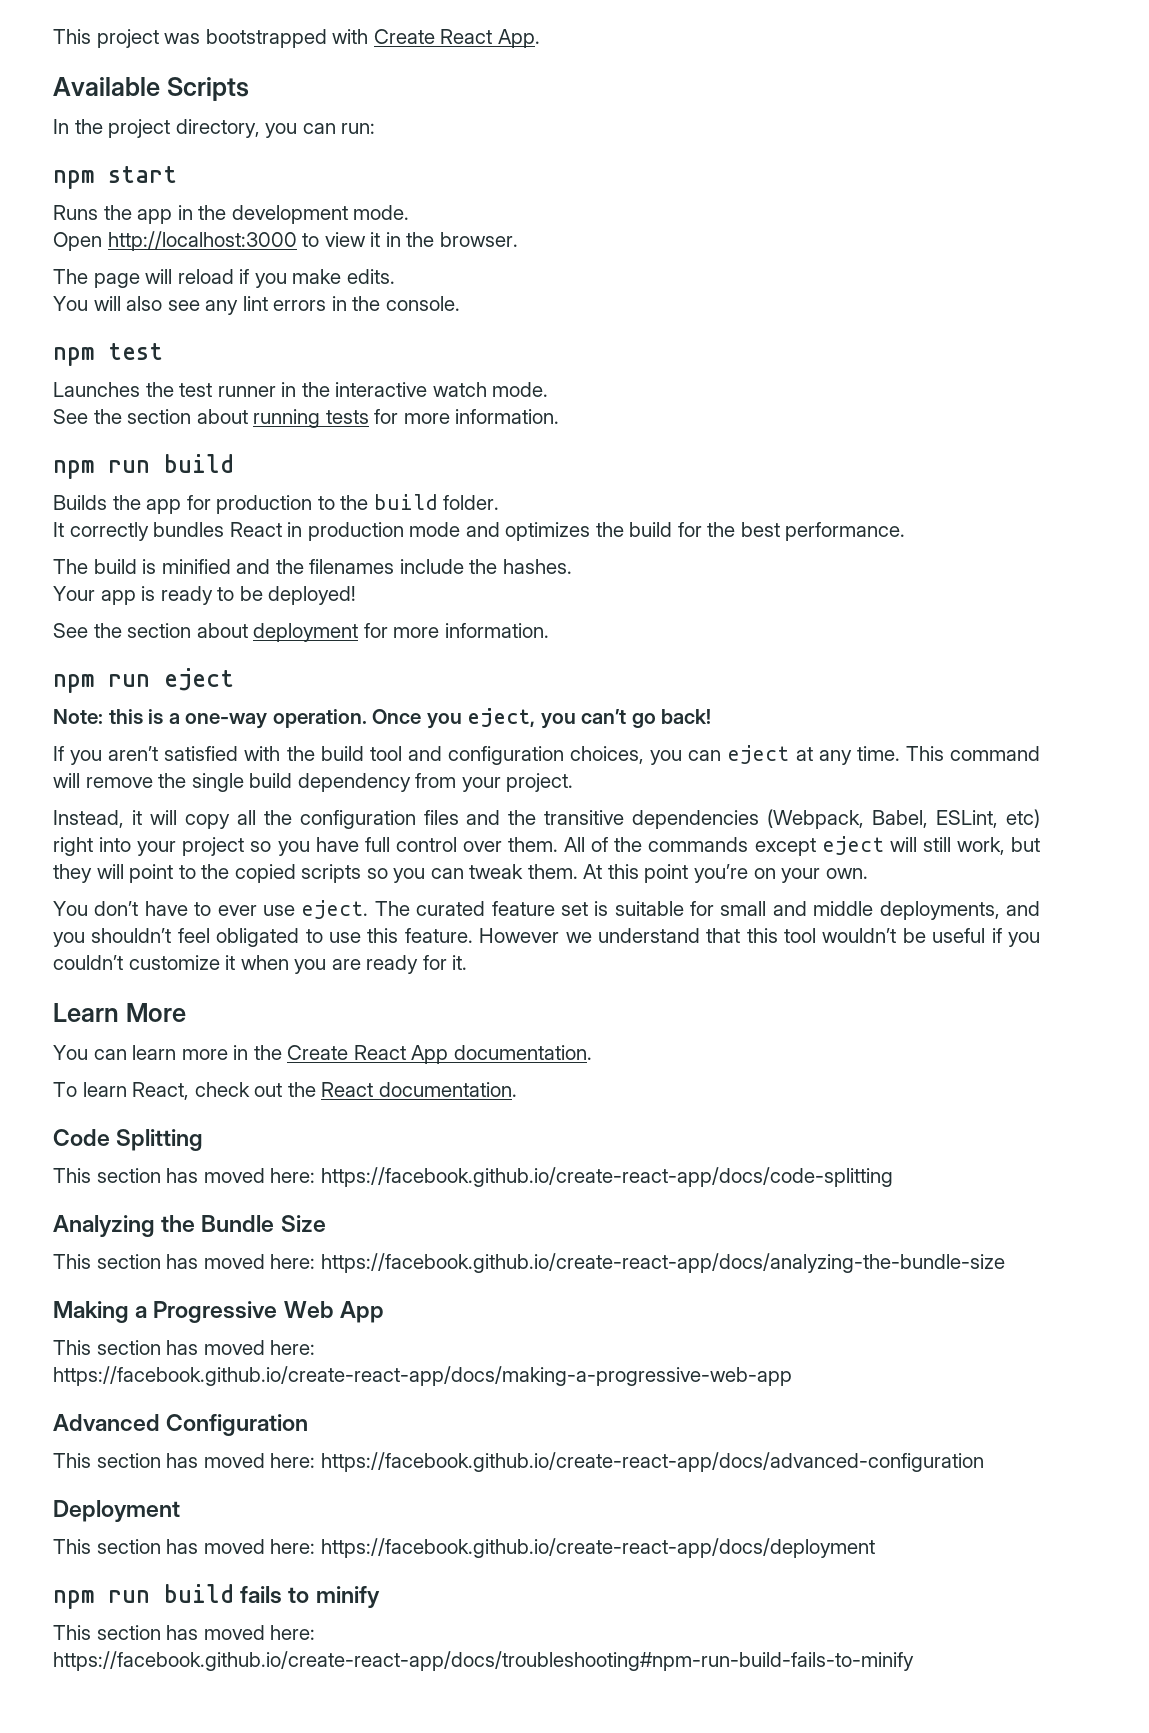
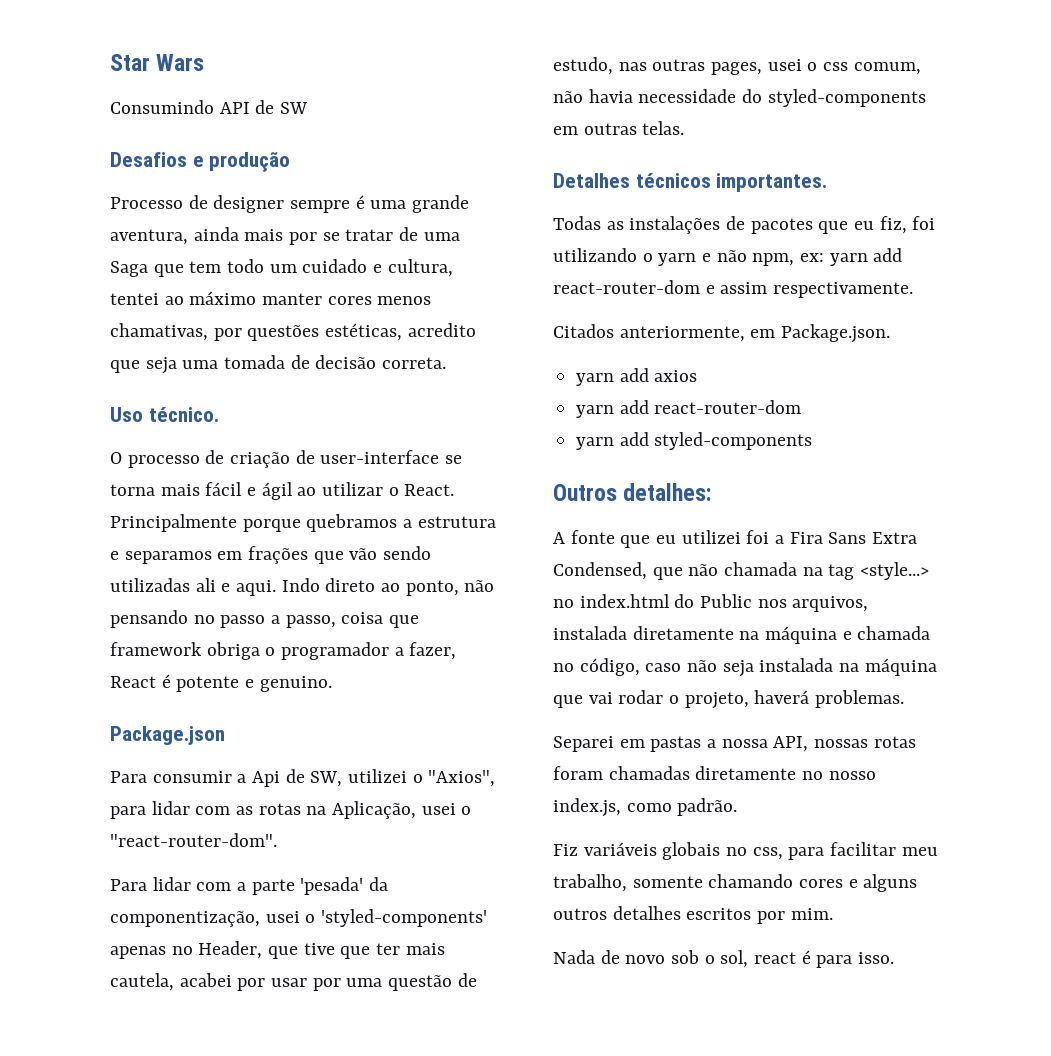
[53,29,540,48] [53,77,249,101] [53,119,376,138] [53,166,177,189] [53,205,410,224] [53,231,518,251] [53,269,395,288] [53,296,460,315] [53,343,163,366] [53,382,549,397] [53,409,560,428] [53,454,234,479] [53,494,500,514] [53,522,906,541] [53,559,572,574] [53,586,357,605] [53,623,549,642] [53,668,234,693] [53,708,712,729] [53,745,1040,765] [53,773,574,792] [53,809,1040,829] [53,836,1041,856] [53,864,868,883] [53,900,1041,920] [53,928,1041,947] [53,955,468,974] [53,1003,186,1022] [53,1045,592,1064] [53,1082,517,1100] [53,1129,204,1151] [53,1167,893,1187] [53,1215,326,1237] [53,1253,1005,1273] [53,1301,384,1323] [53,1340,316,1355] [53,1366,792,1386] [53,1414,309,1436] [53,1452,984,1472] [53,1500,180,1522] [53,1538,875,1558] [53,1584,380,1609] [53,1625,316,1640] [53,1651,914,1671] This project was bootstrapped with Create React App. // Available Scripts // In the project directory, you can run: // npm start // Runs the app in the development mode. // Open http://localhost:3000 to view it in the browser. // The page will reload if you make edits. // You will also see any lint errors in the console. // npm test // Launches the test runner in the interactive watch mode. // See the section about running tests for more information. // npm run build // Builds the app for production to the build folder. // It correctly bundles React in production mode and optimizes the build for the best performance. // The build is minified and the filenames include the hashes. // Your app is ready to be deployed! // See the section about deployment for more information. // npm run eject // Note: this is a one-way operation. Once you eject, you can’t go back! // If you aren’t satisfied with the build tool and configuration choices, you can eject at any time. This command will remove the single build dependency from your project. // Instead, it will copy all the configuration files and the transitive dependencies (Webpack, Babel, ESLint, etc) right into your project so you have full control over them. All of the commands except eject will still work, but they will point to the copied scripts so you can tweak them. At this point you’re on your own. // You don’t have to ever use eject. The curated feature set is suitable for small and middle deployments, and you shouldn’t feel obligated to use this feature. However we understand that this tool wouldn’t be useful if you couldn’t customize it when you are ready for it. // Learn More // You can learn more in the Create React App documentation. // To learn React, check out the React documentation. // Code Splitting // This section has moved here: https://facebook.github.io/create-react-app/docs/code-splitting // Analyzing the Bundle Size // This section has moved here: https://facebook.github.io/create-react-app/docs/analyzing-the-bundle-size // Making a Progressive Web App // This section has moved here: https://facebook.github.io/create-react-app/docs/making-a-progressive-web-app // Advanced Configuration // This section has moved here: https://facebook.github.io/create-react-app/docs/advanced-configuration // Deployment // This section has moved here: https://facebook.github.io/create-react-app/docs/deployment // npm run build fails to minify // This section has moved here: https://facebook.github.io/create-react-app/docs/troubleshooting#npm-run-build-fails-to-minify -> [110,54,205,71] [110,100,309,114] [110,152,291,172] [110,195,470,213] [110,227,460,245] [110,259,453,277] [110,291,432,305] [110,323,476,341] [110,355,447,374] [110,407,219,422] [110,450,463,468] [110,482,455,500] [110,514,496,532] [110,546,432,564] [110,578,495,596] [110,610,420,628] [110,642,457,660] [110,674,332,692] [110,726,225,745] [110,769,496,787] [110,801,472,819] [110,833,277,847] [110,877,389,895] [110,909,488,927] [110,941,445,959] [110,973,477,991] [553,57,921,75] [553,89,926,107] [553,121,685,135] [553,173,828,192] [553,216,936,234] [553,248,903,266] [553,280,914,298] [553,324,891,343] [576,368,698,386] [576,400,802,418] [576,432,813,450] [553,483,712,501] [553,530,918,548] [553,562,930,580] [553,594,869,612] [553,626,931,644] [553,658,937,677] [553,690,905,709] [553,736,916,752] [553,766,876,780] [553,798,738,817] [553,842,938,860] [553,874,918,892] [553,906,833,924] [553,950,895,968] Star Wars // Consumindo API de SW // Desafios e produção // Processo de designer sempre é uma grande aventura, ainda mais por se tratar de uma Saga que tem todo um cuidado e cultura, tentei ao máximo manter cores menos chamativas, por questões estéticas, acredito que seja uma tomada de decisão correta. // Uso técnico. // O processo de criação de user-interface se torna mais fácil e ágil ao utilizar o React. Principalmente porque quebramos a estrutura e separamos em frações que vão sendo utilizadas ali e aqui. Indo direto ao ponto, não pensando no passo a passo, coisa que framework obriga o programador a fazer, React é potente e genuino. // Package.json // Para consumir a Api de SW, utilizei o "Axios", para lidar com as rotas na Aplicação, usei o "react-router-dom". // Para lidar com a parte 'pesada' da componentização, usei o 'styled-components' apenas no Header, que tive que ter mais cautela, acabei por usar por uma questão de estudo, nas outras pages, usei o css comum, não havia necessidade do styled-components em outras telas. // Detalhes técnicos importantes. // Todas as instalações de pacotes que eu fiz, foi utilizando o yarn e não npm, ex: yarn add react-router-dom e assim respectivamente. // Citados anteriormente, em Package.json. // yarn add axios // yarn add react-router-dom // yarn add styled-components // Outros detalhes: // A fonte que eu utilizei foi a Fira Sans Extra Condensed, que não chamada na tag <style...> no index.html do Public nos arquivos, instalada diretamente na máquina e chamada no código, caso não seja instalada na máquina que vai rodar o projeto, haverá problemas. // Separei em pastas a nossa API, nossas rotas foram chamadas diretamente no nosso index.js, como padrão. // Fiz variáveis globais no css, para facilitar meu trabalho, somente chamando cores e alguns outros detalhes escritos por mim. // Nada de novo sob o sol, react é para isso.

